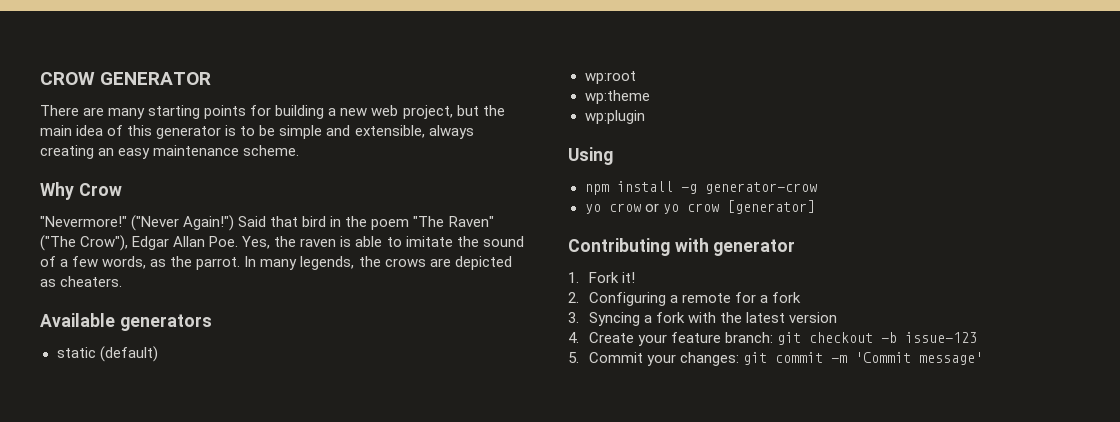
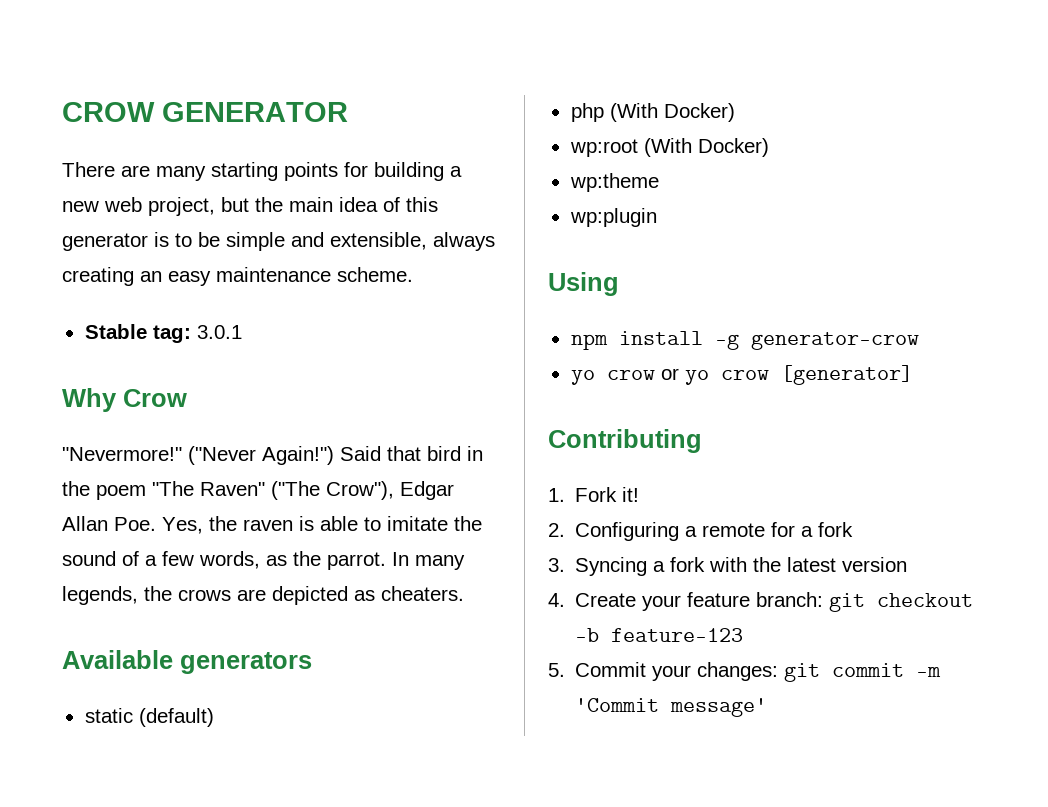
(300, 150) none -> [84,324,242,343] // Stable tag: 3.0.1
(158, 354) none -> [570,103,735,122] // php (With Docker)
(636, 77) none -> [643,138,769,157] (With Docker)
[674,238,796,256] with generator -> (702, 441) none
[905,332,978,343] issue-123 -> [611,628,744,642] feature-123

